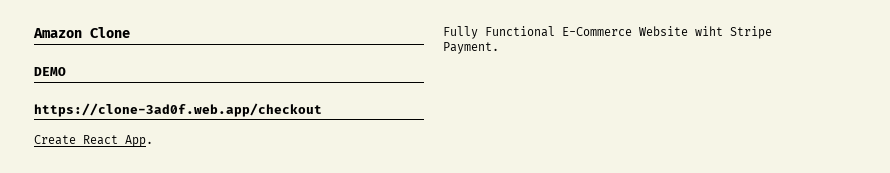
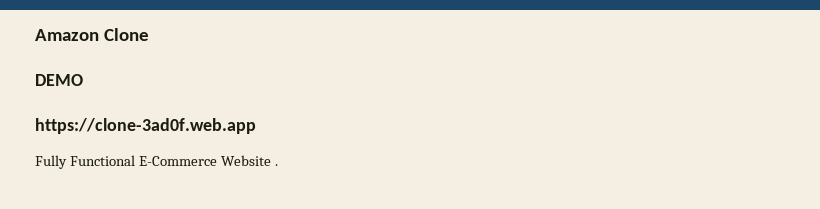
[34,103,322,117] [34,135,153,147] https://clone-3ad0f.web.app/checkout // Create React App. -> [35,118,256,134] https://clone-3ad0f.web.app
[695,26,772,39] [443,42,499,54] wiht Stripe Payment. -> [274,164,278,166] .

